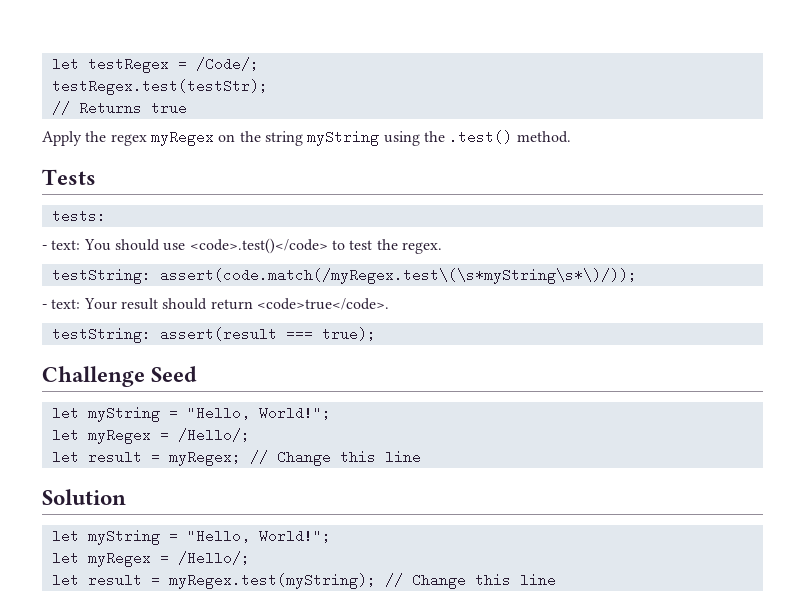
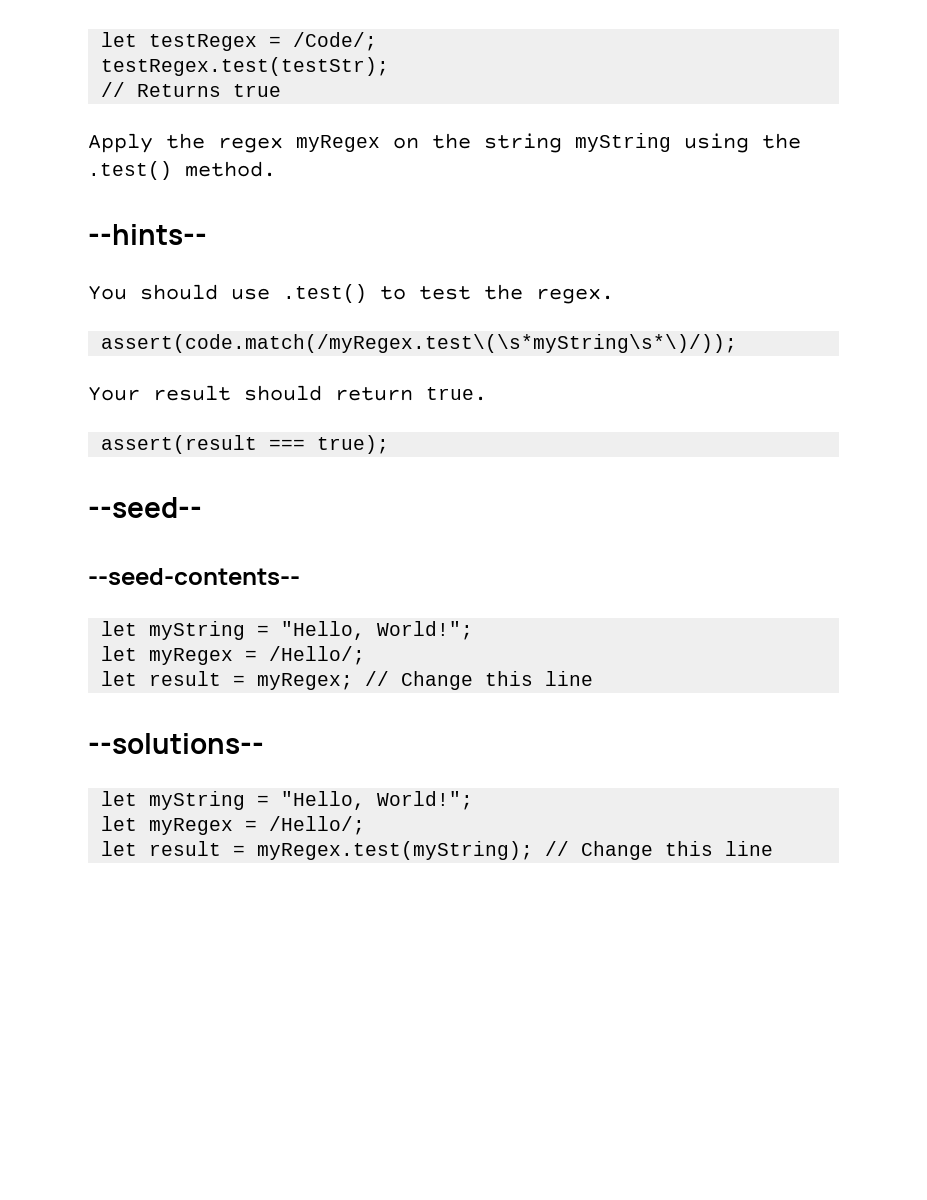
[42,169,96,185] [51,209,106,223] [42,240,81,250] Tests // tests: // - text: -> [88,224,207,245] --hints-- //
[189,238,328,254] <code>.test()</code> -> [283,284,367,303] .test()
[51,268,151,284] testString: -> (614, 296) none
[42,299,81,309] - text: -> (738, 343) none
[256,298,389,310] [51,327,151,343] <code>true</code>. // testString: -> [426,387,487,401] true. //
[42,366,198,387] Challenge Seed -> [88,497,202,518] [88,568,300,585] --seed-- // --seed-contents--
[42,489,126,505] Solution -> [88,733,264,754] --solutions--

